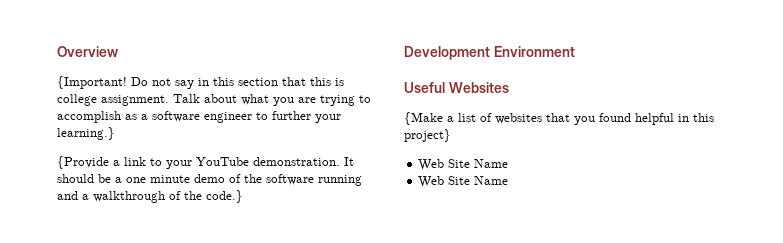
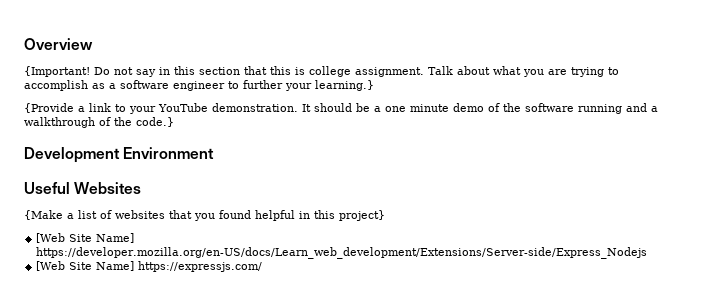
[418,159,509,171] [418,176,509,188] Web Site Name // Web Site Name -> [36,233,135,243] [36,247,648,259] [36,261,263,272] [Web Site Name] https://developer.mozilla.org/en-US/docs/Learn_web_development/Extensions/Server-side/Express_Nodejs // [Web Site Name] https://expressjs.com/

